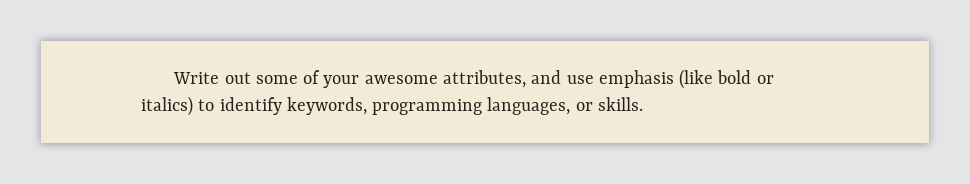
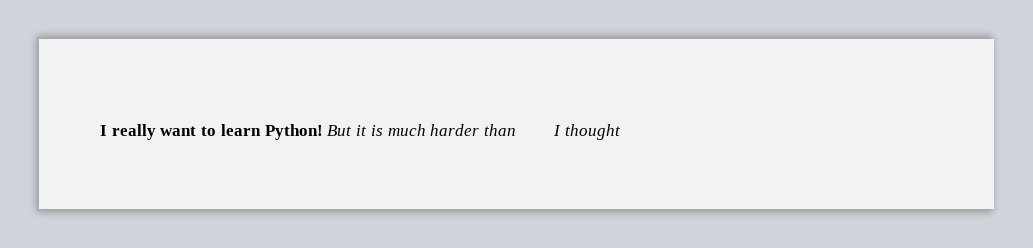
[173,69,774,89] [141,96,643,116] Write out some of your awesome attributes, and use emphasis (like bold or italics) to identify keywords, programming languages, or skills. -> [100,124,621,140] I really want to learn Python! But it is much harder than I thought

